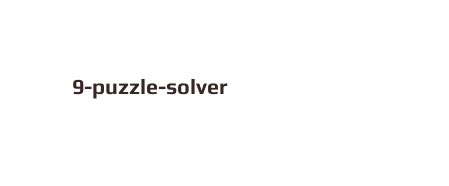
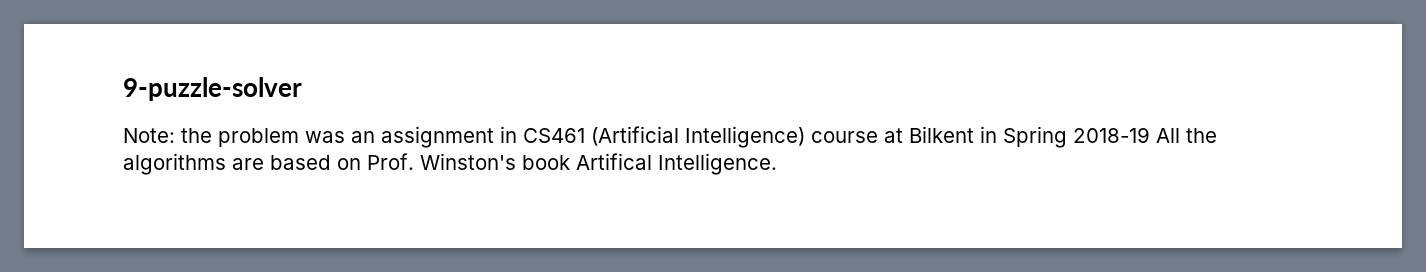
(228, 88) none -> [123,126,1217,148] [123,153,777,175] // Note: the problem was an assignment in CS461 (Artificial Intelligence) course at Bilkent in Spring 2018-19 All the algorithms are based on Prof. Winston's book Artifical Intelligence.

